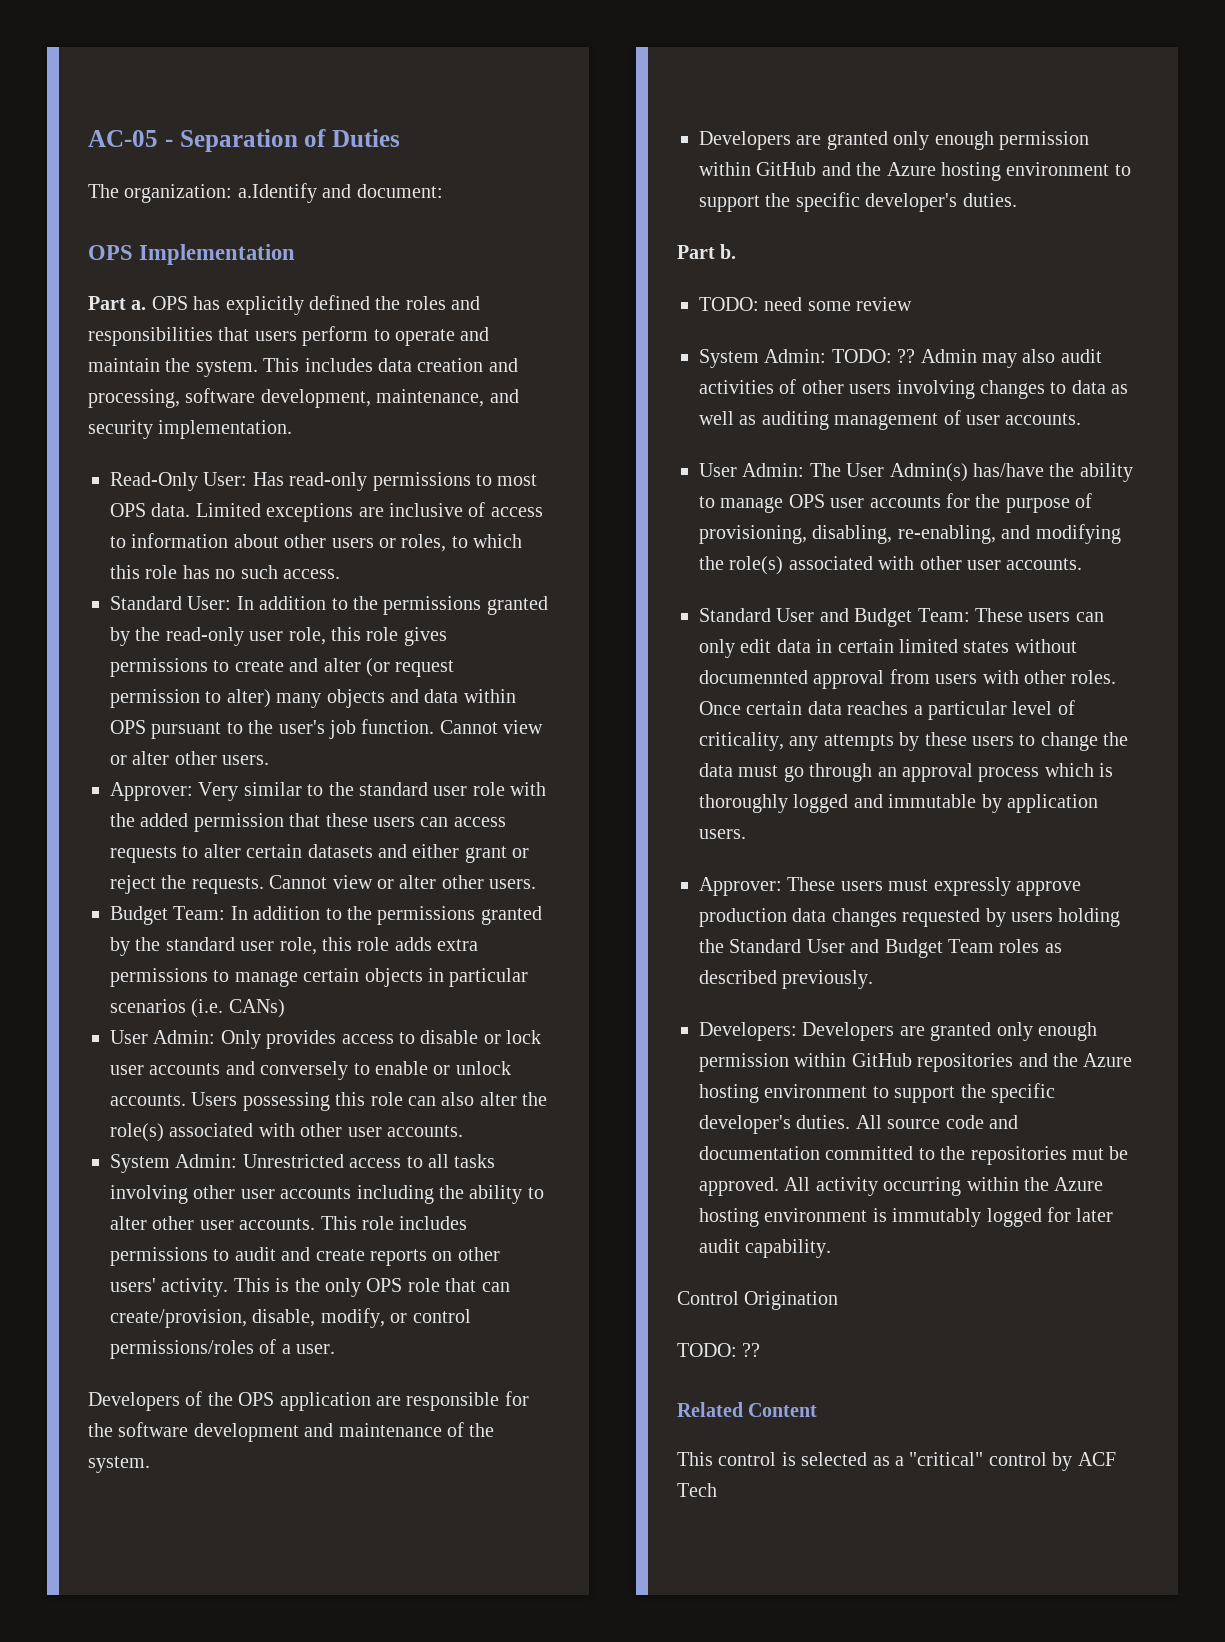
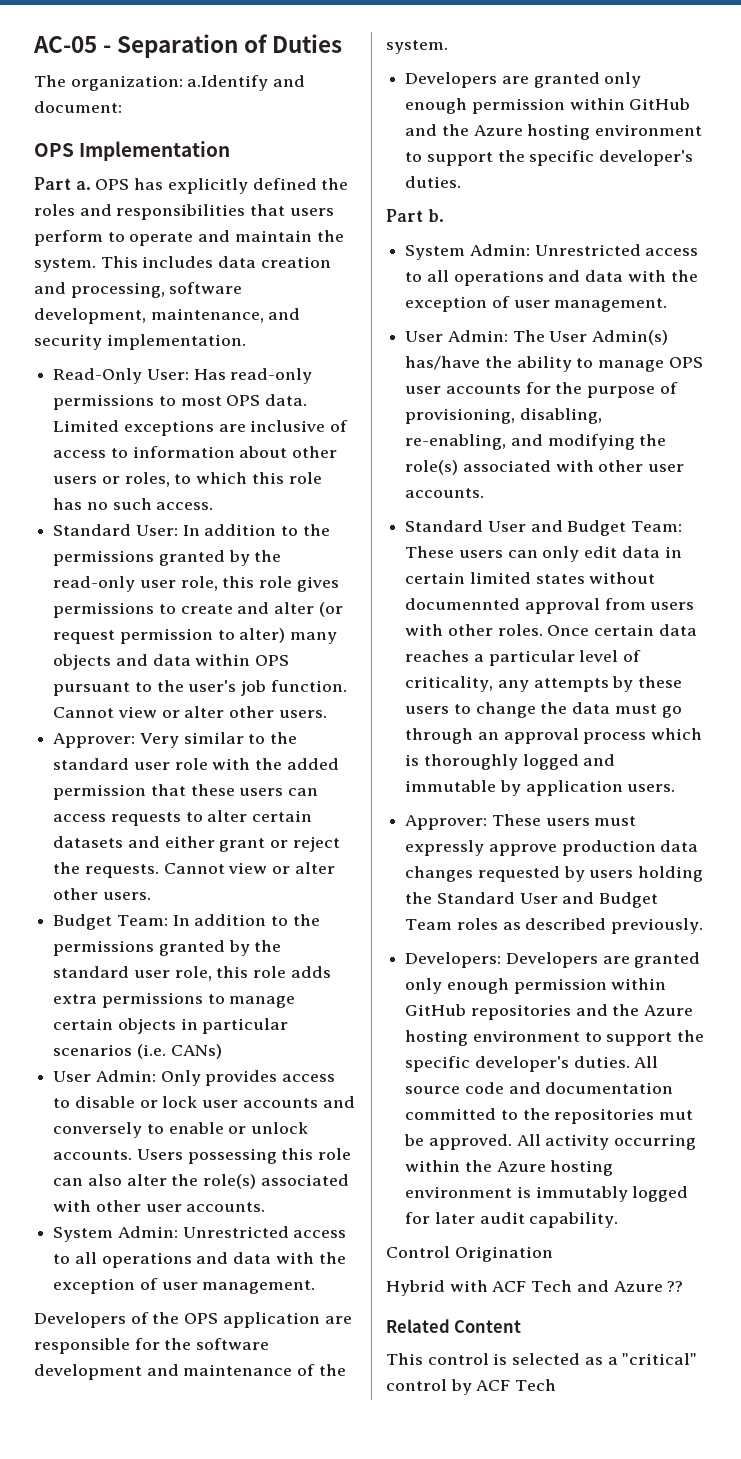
[454,1154,496,1168] [110,1185,544,1204] [110,1216,468,1230] [110,1247,500,1266] [110,1278,510,1297] [110,1308,471,1328] [110,1339,336,1359] tasks involving other user accounts including the ability to alter other user accounts. This role includes permissions to audit and create reports on other users' activity. This is the only OPS role that can create/provision, disable, modify, or control permissions/roles of a user. -> [101,1252,346,1268] [53,1278,316,1294] operations and data with the exception of user management.
[699,297,913,311] [699,349,1102,368] [699,379,1129,399] [699,410,1082,430] TODO: need some review // System Admin: TODO: ?? Admin may also audit activities of other users involving changes to data as well as auditing management of user accounts. -> [405,244,699,260] [405,270,698,286] [405,296,668,312] System Admin: Unrestricted access to all operations and data with the exception of user management.
[677,1343,737,1357] TODO: -> [386,1280,663,1296] Hybrid with ACF Tech and Azure

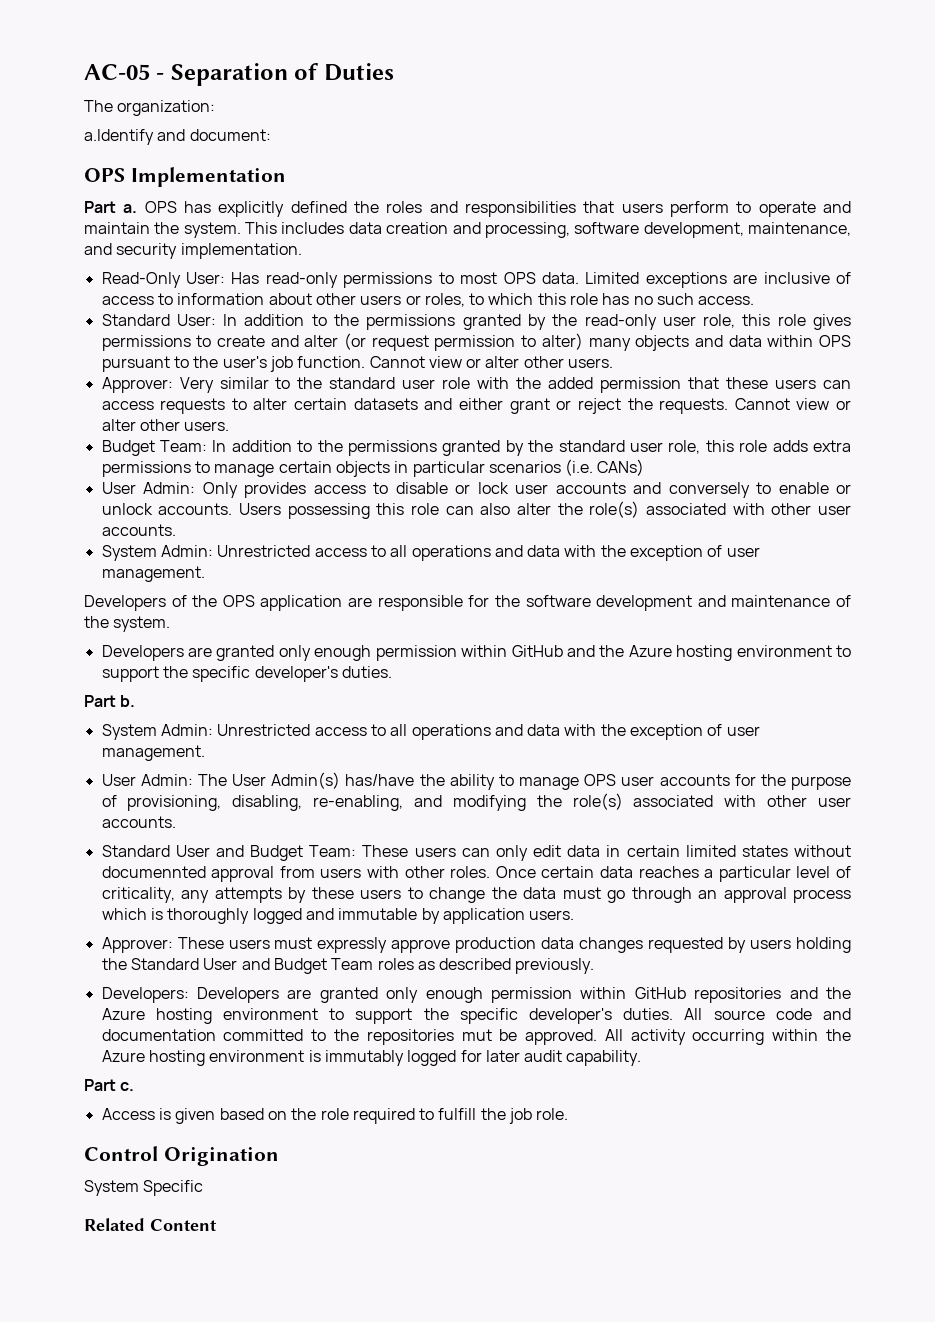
(183, 83) none -> (216, 108) //
[386,1246,553,1262] [386,1280,684,1296] [386,1319,522,1333] [386,1353,698,1365] [386,1379,557,1395] Control Origination // Hybrid with ACF Tech and Azure ?? // Related Content // This control is selected as a "critical" control by ACF Tech -> [84,1079,135,1091] [101,1108,569,1124] [84,1146,279,1166] [84,1180,204,1196] [84,1218,217,1231] Part c. // Access is given based on the role required to fulfill the job role. // Control Origination // System Specific // Related Content

